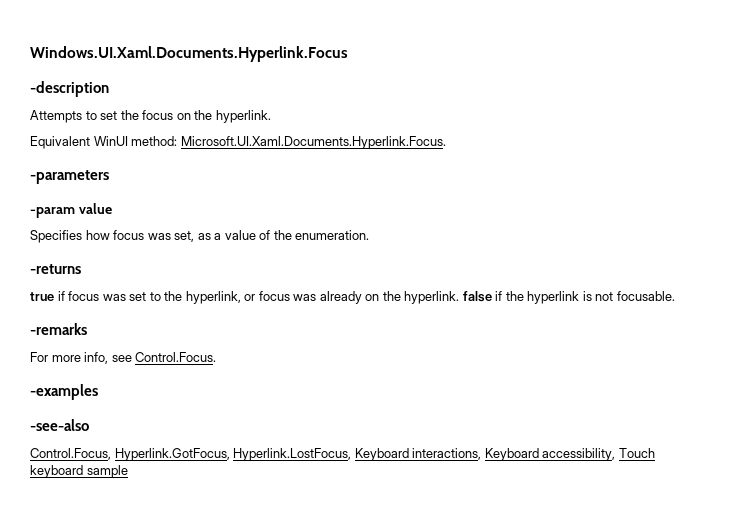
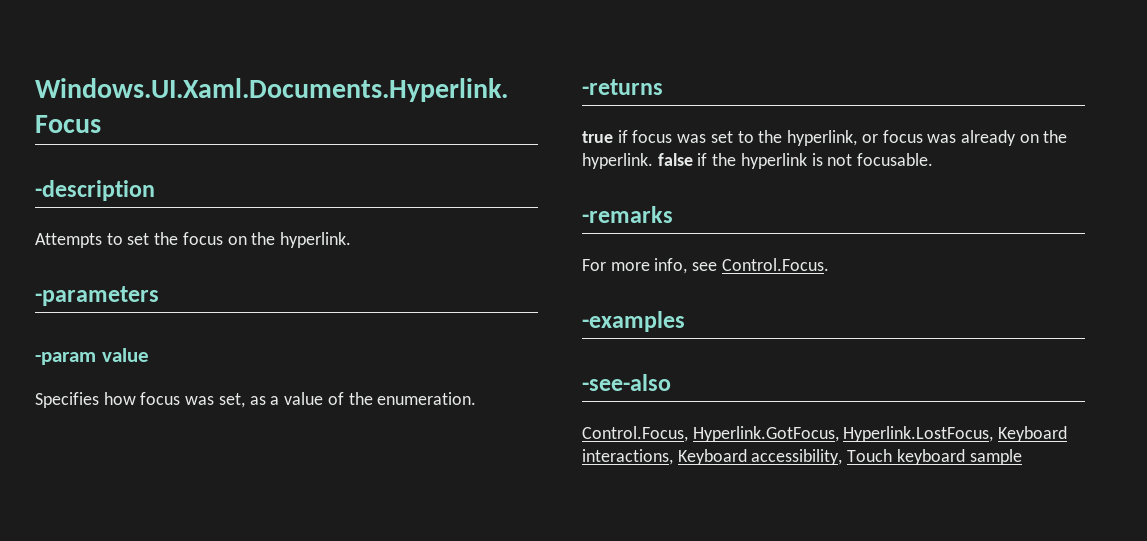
[30,136,446,149] // Equivalent WinUI method: Microsoft.UI.Xaml.Documents.Hyperlink.Focus. -> (352, 240) none

